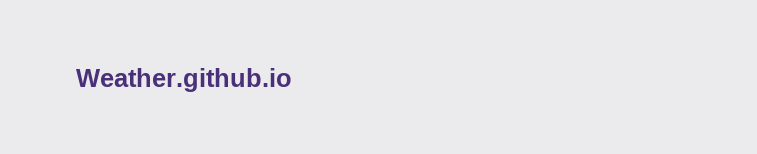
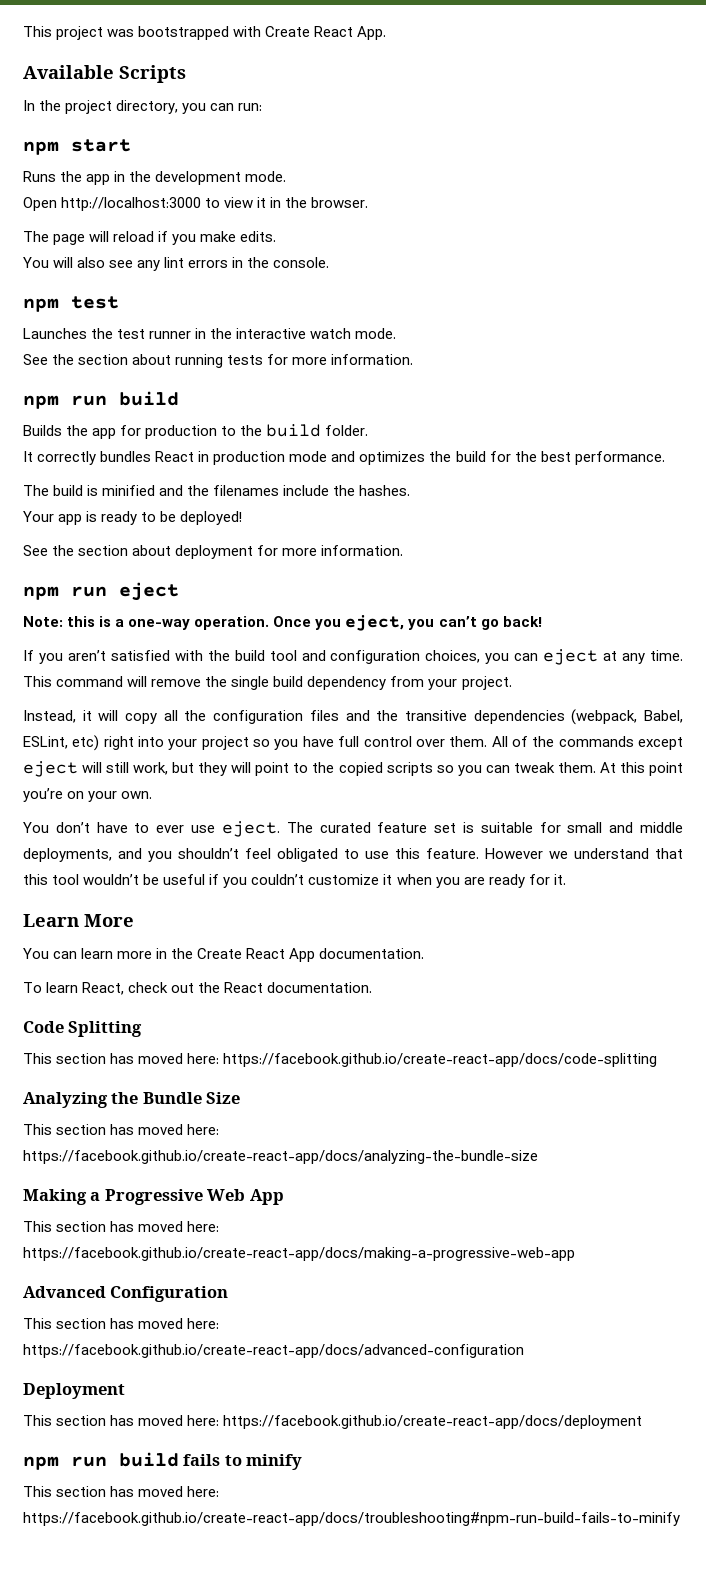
[76,68,292,92] Weather.github.io -> [23,26,387,40] [23,65,186,83] [23,100,263,114] [23,139,131,155] [23,171,287,185] [23,197,369,211] [23,231,277,245] [23,257,330,271] [23,296,119,312] [23,328,397,339] [23,354,414,368] [23,391,179,409] [23,424,369,439] [23,451,665,465] [23,485,411,496] [23,511,243,525] [23,545,404,559] [23,582,179,601] [23,615,542,631] [23,649,683,665] [23,676,512,690] [23,709,683,725] [23,735,684,751] [23,761,684,777] [23,788,153,802] [23,821,683,837] [23,848,683,862] [23,874,566,888] [23,914,134,927] [23,948,425,962] [23,982,373,995] [23,1021,143,1037] [23,1053,658,1067] [23,1092,241,1108] [23,1124,220,1135] [23,1150,538,1164] [23,1189,284,1205] [23,1221,220,1232] [23,1247,575,1261] [23,1286,229,1302] [23,1318,220,1329] [23,1344,524,1358] [23,1383,125,1399] [23,1415,643,1429] [23,1452,303,1470] [23,1486,220,1497] [23,1512,680,1526] This project was bootstrapped with Create React App. // Available Scripts // In the project directory, you can run: // npm start // Runs the app in the development mode. // Open http://localhost:3000 to view it in the browser. // The page will reload if you make edits. // You will also see any lint errors in the console. // npm test // Launches the test runner in the interactive watch mode. // See the section about running tests for more information. // npm run build // Builds the app for production to the build folder. // It correctly bundles React in production mode and optimizes the build for the best performance. // The build is minified and the filenames include the hashes. // Your app is ready to be deployed! // See the section about deployment for more information. // npm run eject // Note: this is a one-way operation. Once you eject, you can’t go back! // If you aren’t satisfied with the build tool and configuration choices, you can eject at any time. This command will remove the single build dependency from your project. // Instead, it will copy all the configuration files and the transitive dependencies (webpack, Babel, ESLint, etc) right into your project so you have full control over them. All of the commands except eject will still work, but they will point to the copied scripts so you can tweak them. At this point you’re on your own. // You don’t have to ever use eject. The curated feature set is suitable for small and middle deployments, and you shouldn’t feel obligated to use this feature. However we understand that this tool wouldn’t be useful if you couldn’t customize it when you are ready for it. // Learn More // You can learn more in the Create React App documentation. // To learn React, check out the React documentation. // Code Splitting // This section has moved here: https://facebook.github.io/create-react-app/docs/code-splitting // Analyzing the Bundle Size // This section has moved here: https://facebook.github.io/create-react-app/docs/analyzing-the-bundle-size // Making a Progressive Web App // This section has moved here: https://facebook.github.io/create-react-app/docs/making-a-progressive-web-app // Advanced Configuration // This section has moved here: https://facebook.github.io/create-react-app/docs/advanced-configuration // Deployment // This section has moved here: https://facebook.github.io/create-react-app/docs/deployment // npm run build fails to minify // This section has moved here: https://facebook.github.io/create-react-app/docs/troubleshooting#npm-run-build-fails-to-minify

